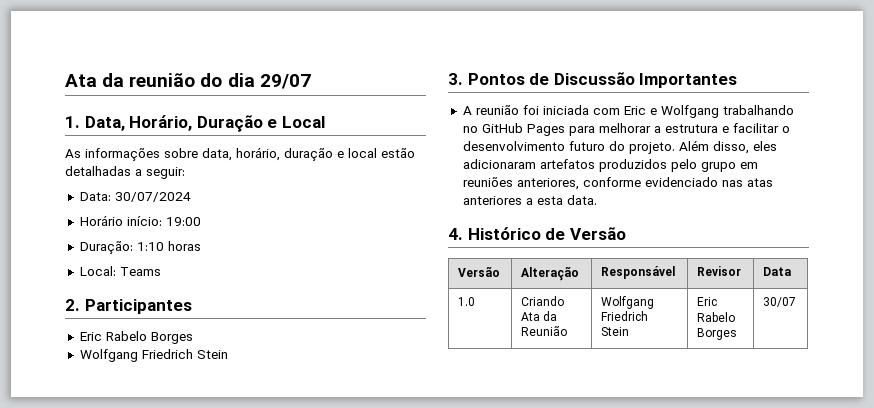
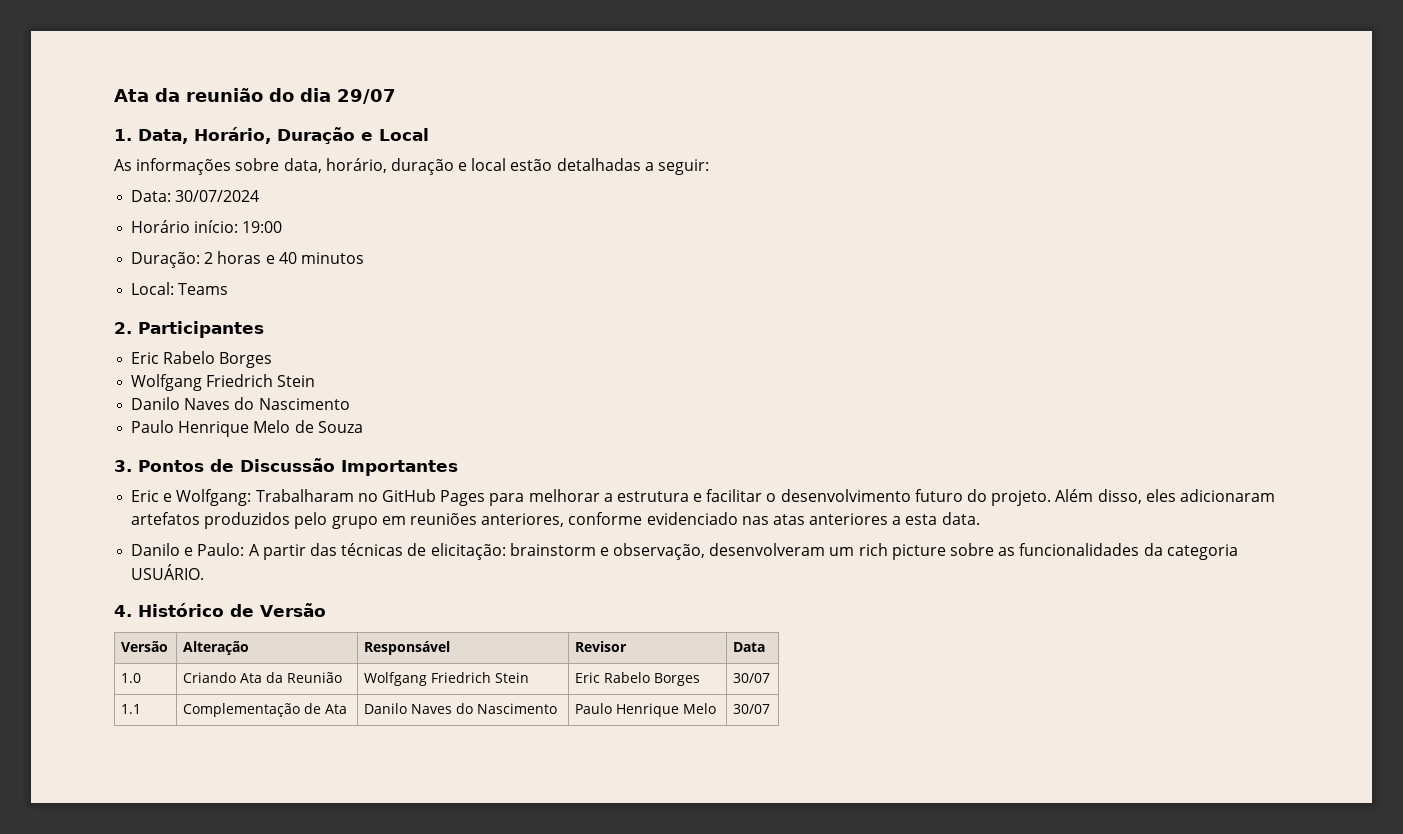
[136,242,164,251] 1:10 -> [204,252,214,264] 2
(201, 246) none -> [265,252,364,264] e 40 minutos
(228, 354) none -> [131,397,350,410] [131,420,363,437] // Danilo Naves do Nascimento // Paulo Henrique Melo de Souza
[462,105,794,118] A reunião foi iniciada com Eric e Wolfgang trabalhando -> [131,489,354,506] Eric e Wolfgang: Trabalharam
(597, 200) none -> [131,543,1238,560] [131,564,205,580] // Danilo e Paulo: A partir das técnicas de elicitação: brainstorm e observação, desenvolveram um rich picture sobre as funcionalidades da categoria USUÁRIO.
(797, 302) none -> [121,704,142,714] [183,703,348,717] [364,703,558,714] [575,703,717,717] [733,704,771,714] // 1.1 | Complementação de Ata | Danilo Naves do Nascimento | Paulo Henrique Melo | 30/07

